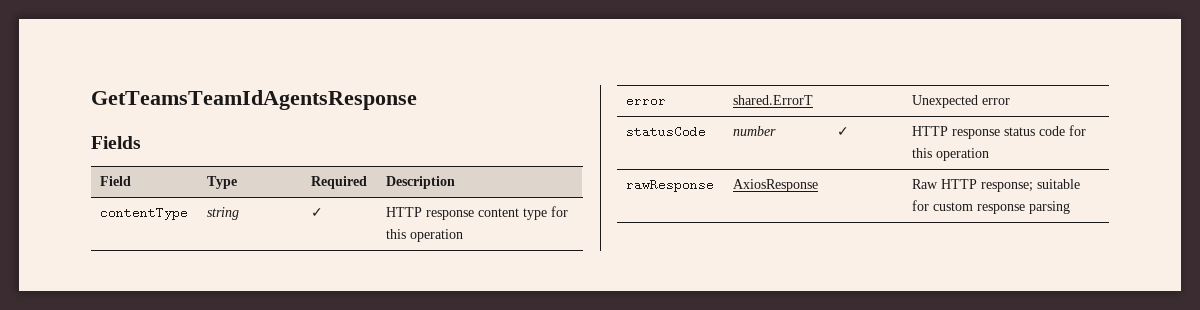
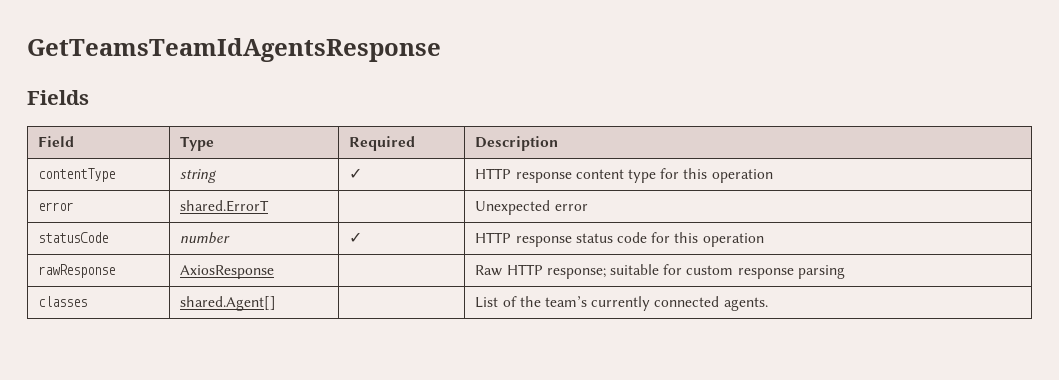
(1071, 207) none -> [38,296,88,307] [180,296,277,311] [475,296,768,311] // classes | shared.Agent[] | | List of the team’s currently connected agents.

